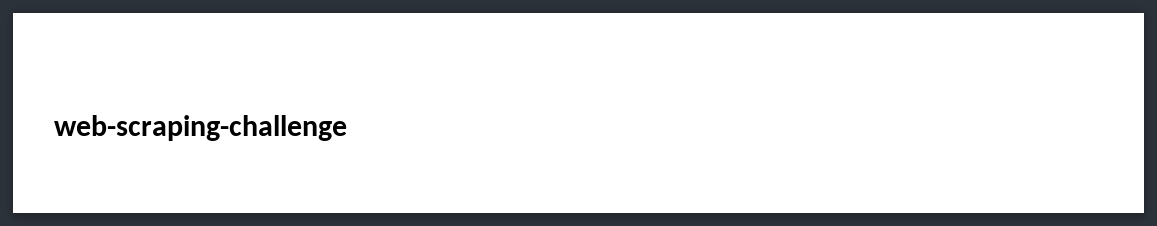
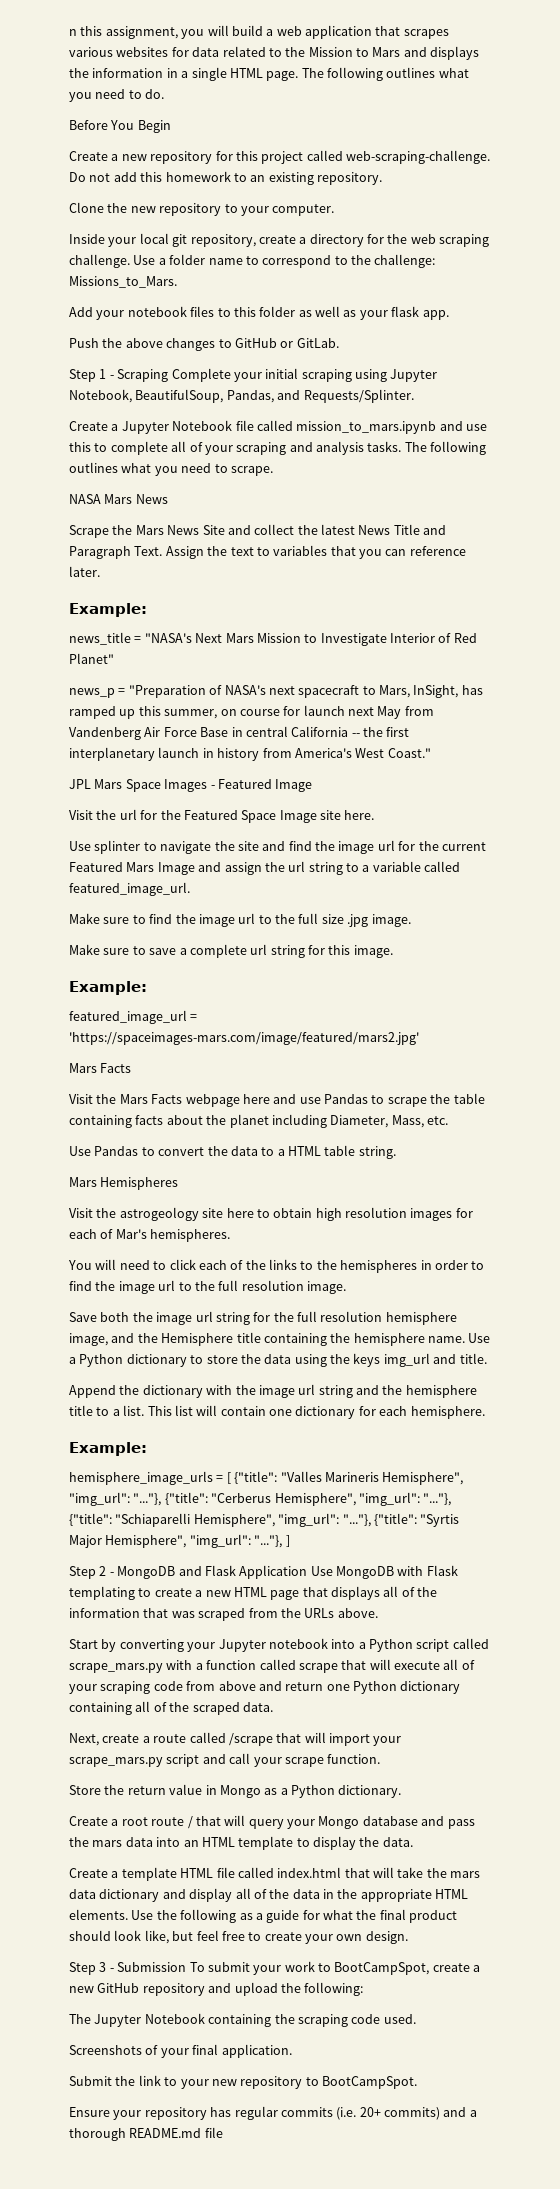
[54,115,347,141] web-scraping-challenge -> [69,25,449,39] [69,46,480,60] [69,67,469,81] [69,89,165,102] [69,120,171,133] [69,150,490,164] [69,171,382,185] [69,202,335,216] [69,233,490,247] [69,254,436,268] [69,276,177,288] [69,306,449,320] [69,338,339,351] [69,368,438,382] [69,389,414,403] [69,420,487,434] [69,441,487,455] [69,462,273,476] [69,494,168,504] [69,524,447,538] [69,545,466,559] [69,566,100,577] [69,603,147,617] [69,632,477,646] [69,653,114,664] [69,685,483,698] [69,705,434,719] [69,726,410,740] [69,747,431,761] [69,779,313,792] [69,809,375,823] [69,840,486,854] [69,861,461,875] [69,882,190,896] [69,913,411,927] [69,944,393,958] [69,981,147,995] [69,1010,198,1024] [69,1032,419,1045] [69,1063,132,1073] [69,1093,485,1107] [69,1114,448,1128] [69,1145,396,1159] [69,1177,179,1190] [69,1207,473,1221] [69,1229,231,1242] [68,1259,485,1273] [69,1280,346,1294] [69,1311,457,1325] [69,1332,491,1346] [69,1353,487,1367] [69,1384,477,1398] [69,1405,485,1419] [69,1442,147,1456] [69,1471,464,1485] [69,1492,452,1506] [69,1513,460,1527] [69,1534,290,1548] [69,1565,458,1579] [69,1586,438,1600] [69,1608,378,1621] [69,1638,489,1652] [69,1659,475,1673] [69,1681,461,1694] [69,1701,273,1715] [69,1732,402,1746] [69,1753,381,1767] [69,1784,402,1798] [69,1815,475,1829] [69,1836,413,1850] [69,1867,481,1881] [69,1888,469,1902] [69,1909,458,1923] [69,1930,408,1944] [69,1961,481,1975] [69,1982,364,1996] [69,2013,416,2027] [69,2044,292,2058] [69,2075,417,2089] [69,2106,477,2120] [69,2127,223,2141] n this assignment, you will build a web application that scrapes various websites for data related to the Mission to Mars and displays the information in a single HTML page. The following outlines what you need to do. // Before You Begin // Create a new repository for this project called web-scraping-challenge. Do not add this homework to an existing repository. // Clone the new repository to your computer. // Inside your local git repository, create a directory for the web scraping challenge. Use a folder name to correspond to the challenge: Missions_to_Mars. // Add your notebook files to this folder as well as your flask app. // Push the above changes to GitHub or GitLab. // Step 1 - Scraping Complete your initial scraping using Jupyter Notebook, BeautifulSoup, Pandas, and Requests/Splinter. // Create a Jupyter Notebook file called mission_to_mars.ipynb and use this to complete all of your scraping and analysis tasks. The following outlines what you need to scrape. // NASA Mars News // Scrape the Mars News Site and collect the latest News Title and Paragraph Text. Assign the text to variables that you can reference later. // Example: // news_title = "NASA's Next Mars Mission to Investigate Interior of Red Planet" // news_p = "Preparation of NASA's next spacecraft to Mars, InSight, has ramped up this summer, on course for launch next May from Vandenberg Air Force Base in central California -- the first interplanetary launch in history from America's West Coast." // JPL Mars Space Images - Featured Image // Visit the url for the Featured Space Image site here. // Use splinter to navigate the site and find the image url for the current Featured Mars Image and assign the url string to a variable called featured_image_url. // Make sure to find the image url to the full size .jpg image. // Make sure to save a complete url string for this image. // Example: // featured_image_url = 'https://spaceimages-mars.com/image/featured/mars2.jpg' // Mars Facts // Visit the Mars Facts webpage here and use Pandas to scrape the table containing facts about the planet including Diameter, Mass, etc. // Use Pandas to convert the data to a HTML table string. // Mars Hemispheres // Visit the astrogeology site here to obtain high resolution images for each of Mar's hemispheres. // You will need to click each of the links to the hemispheres in order to find the image url to the full resolution image. // Save both the image url string for the full resolution hemisphere image, and the Hemisphere title containing the hemisphere name. Use a Python dictionary to store the data using the keys img_url and title. // Append the dictionary with the image url string and the hemisphere title to a list. This list will contain one dictionary for each hemisphere. // Example: // hemisphere_image_urls = [ {"title": "Valles Marineris Hemisphere", "img_url": "..."}, {"title": "Cerberus Hemisphere", "img_url": "..."}, {"title": "Schiaparelli Hemisphere", "img_url": "..."}, {"title": "Syrtis Major Hemisphere", "img_url": "..."}, ] // Step 2 - MongoDB and Flask Application Use MongoDB with Flask templating to create a new HTML page that displays all of the information that was scraped from the URLs above. // Start by converting your Jupyter notebook into a Python script called scrape_mars.py with a function called scrape that will execute all of your scraping code from above and return one Python dictionary containing all of the scraped data. // Next, create a route called /scrape that will import your scrape_mars.py script and call your scrape function. // Store the return value in Mongo as a Python dictionary. // Create a root route / that will query your Mongo database and pass the mars data into an HTML template to display the data. // Create a template HTML file called index.html that will take the mars data dictionary and display all of the data in the appropriate HTML elements. Use the following as a guide for what the final product should look like, but feel free to create your own design. // Step 3 - Submission To submit your work to BootCampSpot, create a new GitHub repository and upload the following: // The Jupyter Notebook containing the scraping code used. // Screenshots of your final application. // Submit the link to your new repository to BootCampSpot. // Ensure your repository has regular commits (i.e. 20+ commits) and a thorough README.md file

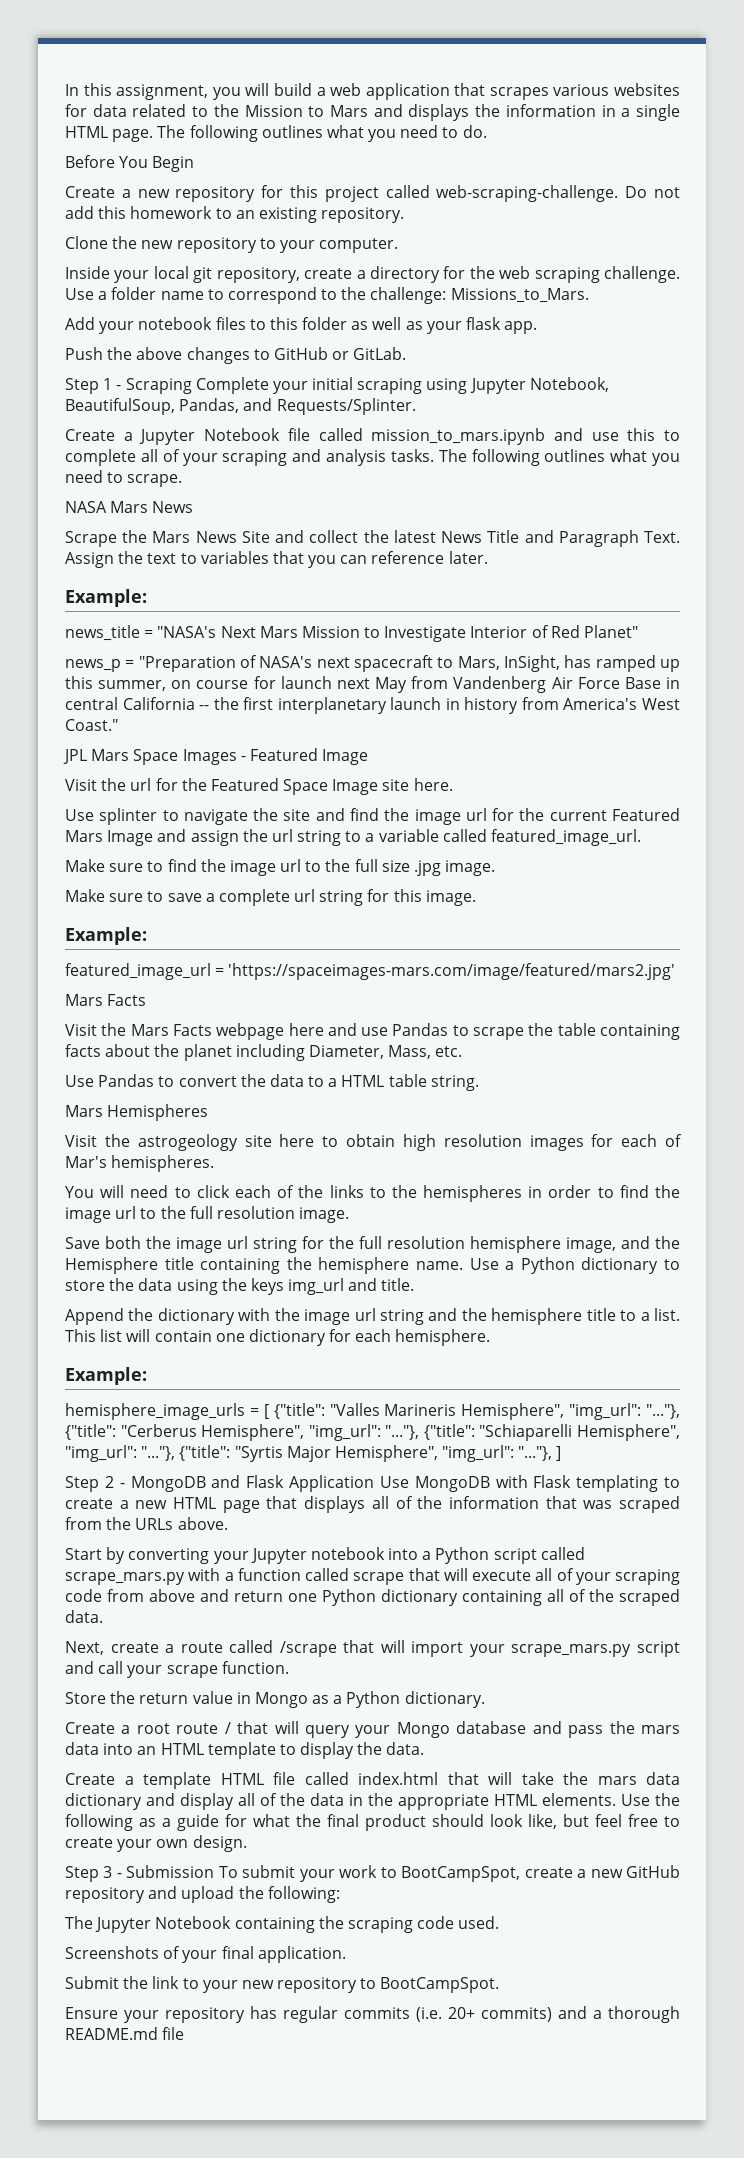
[69,29,77,36] n -> [65,84,79,96] In

